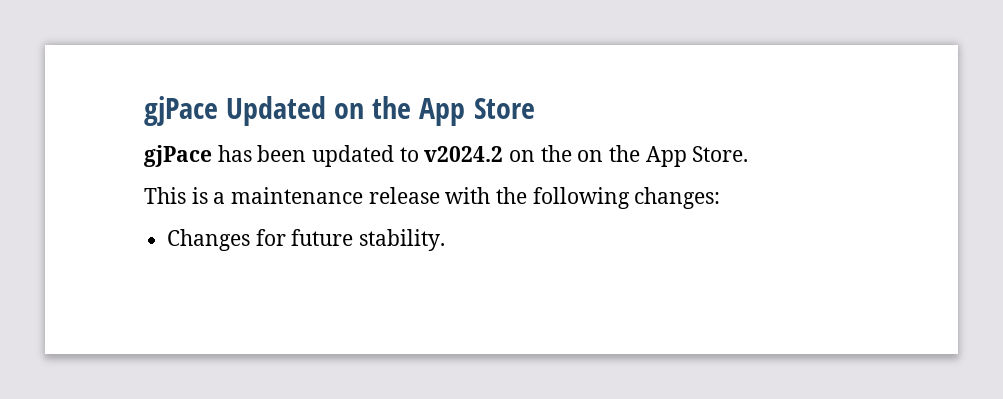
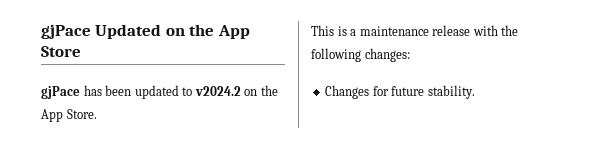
[577,145,641,162] on the -> (278, 90) none

